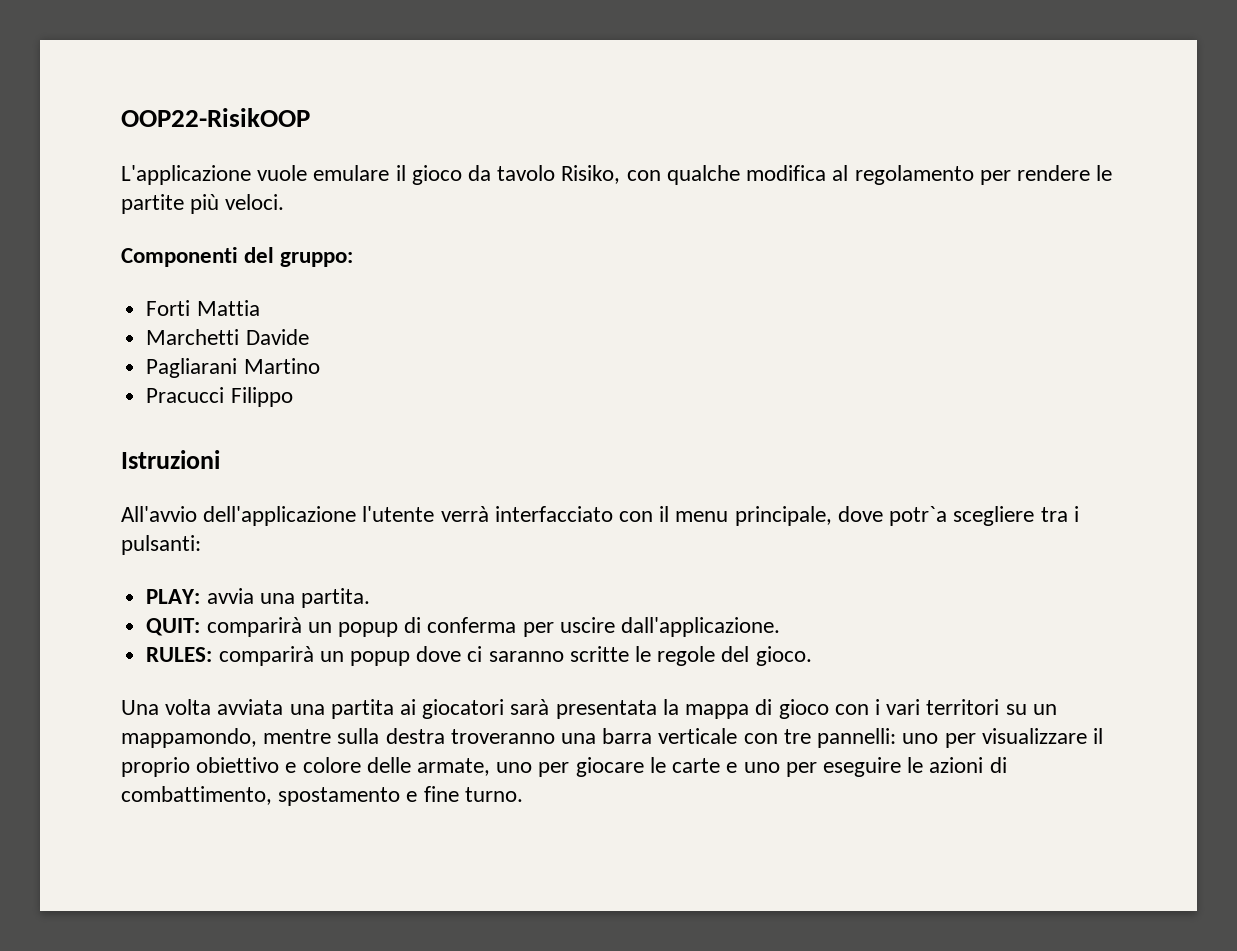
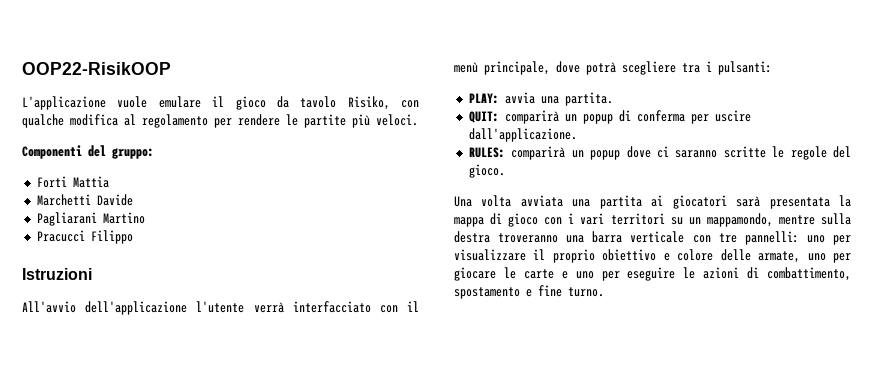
[675,511,729,522] menu -> [454,62,478,73] menù
[889,506,948,526] potr`a -> [586,62,616,75] potrà

